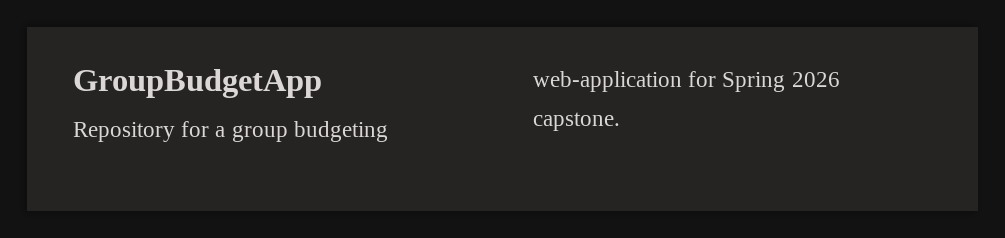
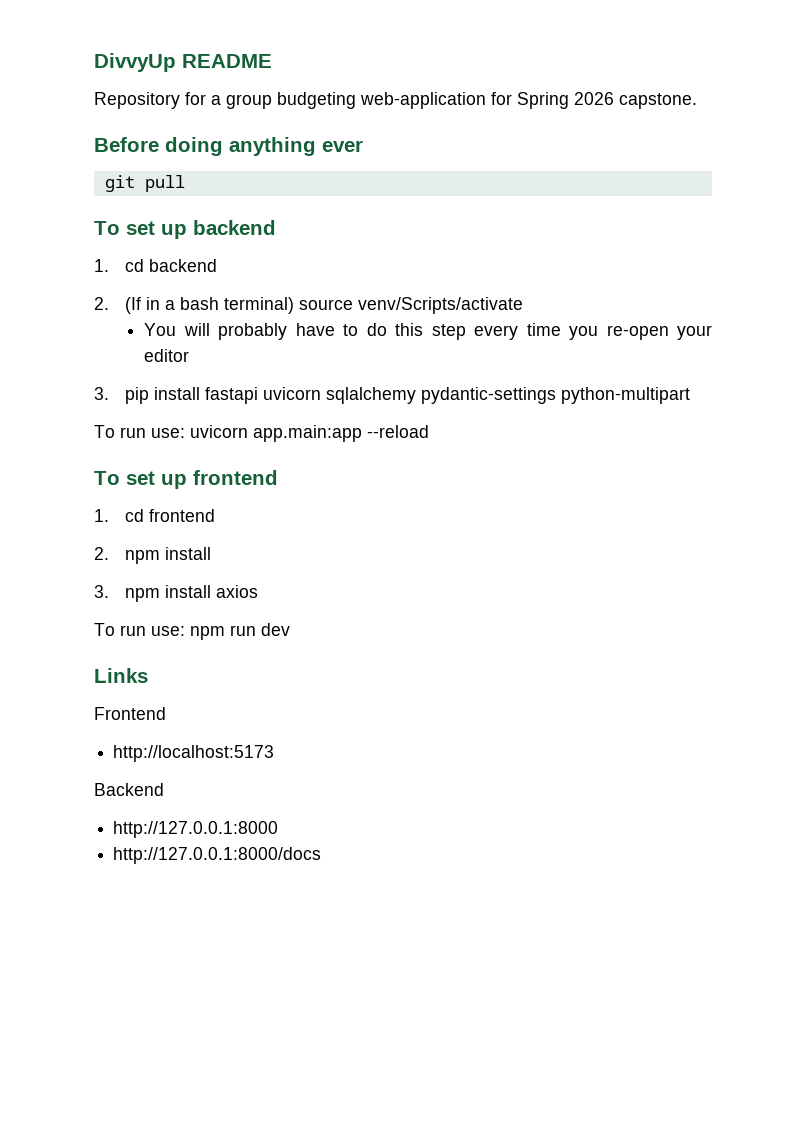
[73,69,322,98] GroupBudgetApp -> [94,53,272,72] DivvyUp README
(620, 121) none -> [94,137,363,156] [104,175,185,192] [94,220,276,239] [94,259,217,272] [94,297,523,314] [144,323,712,340] [144,349,190,362] [94,387,690,404] [94,425,429,442] [94,470,278,489] [94,509,215,522] [94,547,211,564] [94,585,258,602] [94,623,290,640] [94,668,148,683] [94,707,166,720] [113,745,275,762] [94,783,164,796] [113,821,279,838] [113,847,322,864] // Before doing anything ever // git pull // To set up backend // 1. cd backend // 2. (If in a bash terminal) source venv/Scripts/activate // You will probably have to do this step every time you re-open your editor // 3. pip install fastapi uvicorn sqlalchemy pydantic-settings python-multipart // To run use: uvicorn app.main:app --reload // To set up frontend // 1. cd frontend // 2. npm install // 3. npm install axios // To run use: npm run dev // Links // Frontend // http://localhost:5173 // Backend // http://127.0.0.1:8000 // http://127.0.0.1:8000/docs

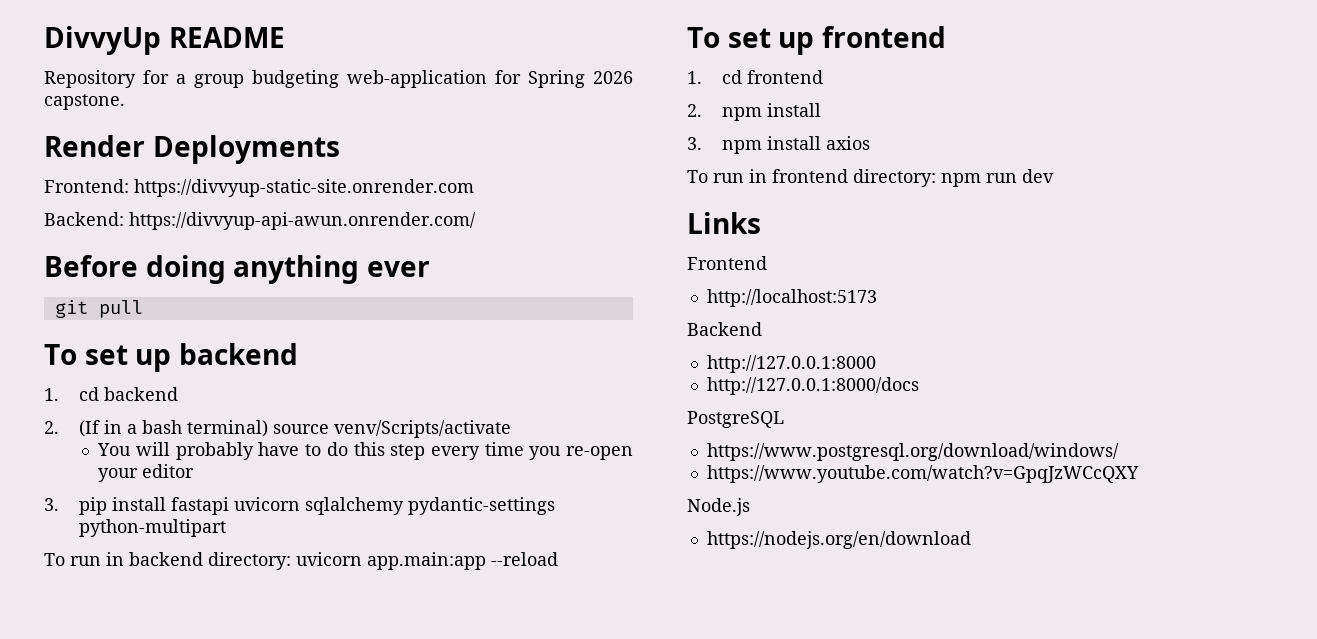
(697, 101) none -> [44,135,340,164] [44,179,474,197] [44,212,476,230] // Render Deployments // Frontend: https://divvyup-static-site.onrender.com // Backend: https://divvyup-api-awun.onrender.com/
[151,428,185,438] use: -> [106,552,291,570] in backend directory:
[151,626,185,636] use: -> [749,169,936,187] in frontend directory:
(322, 855) none -> [687,411,784,428] [706,443,1119,461] [706,465,1139,483] [687,498,750,516] [706,531,971,549] // PostgreSQL // https://www.postgresql.org/download/windows/ // https://www.youtube.com/watch?v=GpqJzWCcQXY // Node.js // https://nodejs.org/en/download

